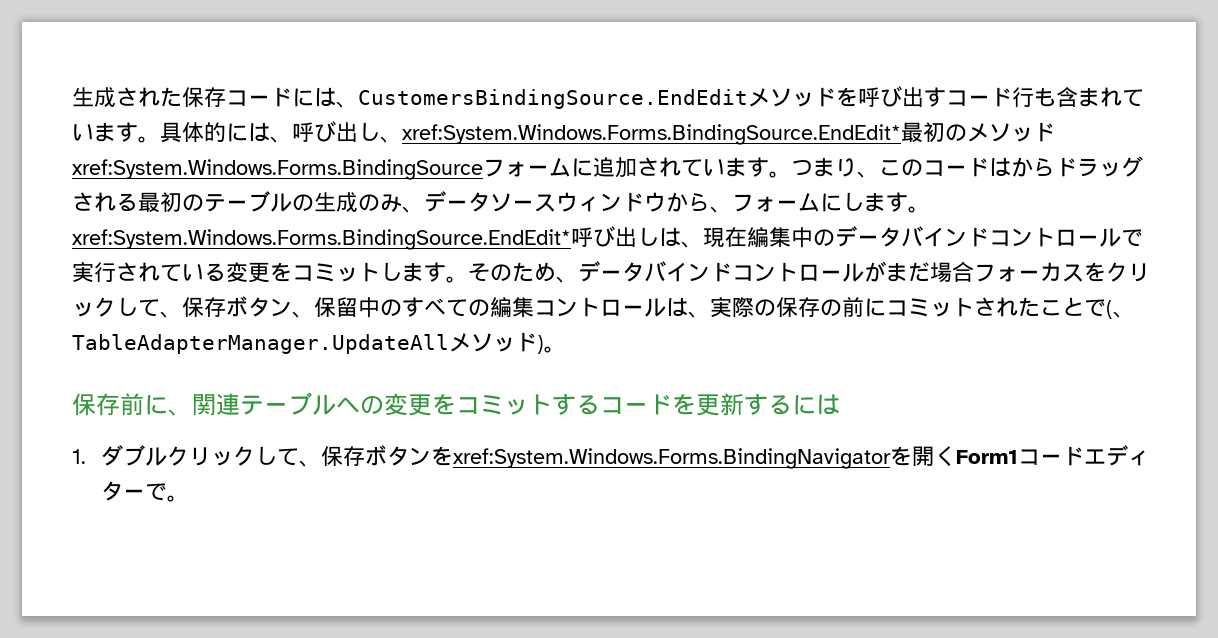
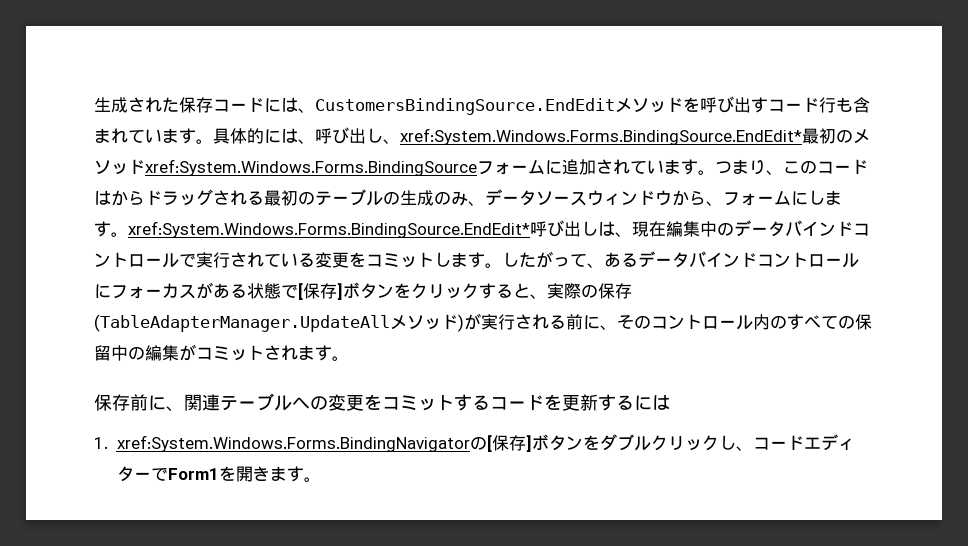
[468,261,1150,283] [72,296,1135,319] [72,332,544,354] そのため、データバインドコントロールがまだ場合フォーカスをクリックして、保存ボタン、保留中のすべての編集コントロールは、実際の保存の前にコミットされたことで(、TableAdapterManager.UpdateAllメソッド) -> [502,251,859,268] [94,282,632,300] [94,313,872,332] [94,344,332,361] したがって、あるデータバインドコントロールにフォーカスがある状態で[保存]ボタンをクリックすると、実際の保存(TableAdapterManager.UpdateAllメソッド)が実行される前に、そのコントロール内のすべての保留中の編集がコミットされます
[101,445,1019,469] ダブルクリックして、保存ボタンをxref:System.Windows.Forms.BindingNavigatorを開くForm1 -> [116,434,753,452] xref:System.Windows.Forms.BindingNavigatorの[保存]ボタンをダブルクリックし、
(168, 492) none -> [167,466,304,482] Form1を開きます

